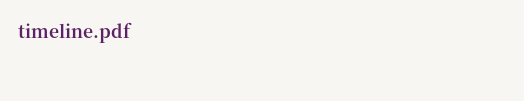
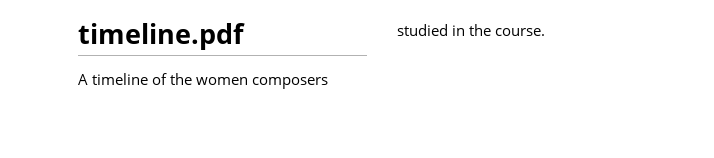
(132, 32) none -> [78,73,329,89] [397,24,546,36] // A timeline of the women composers studied in the course.

